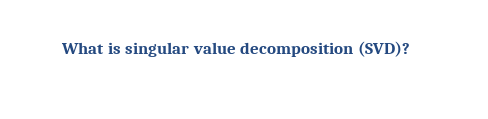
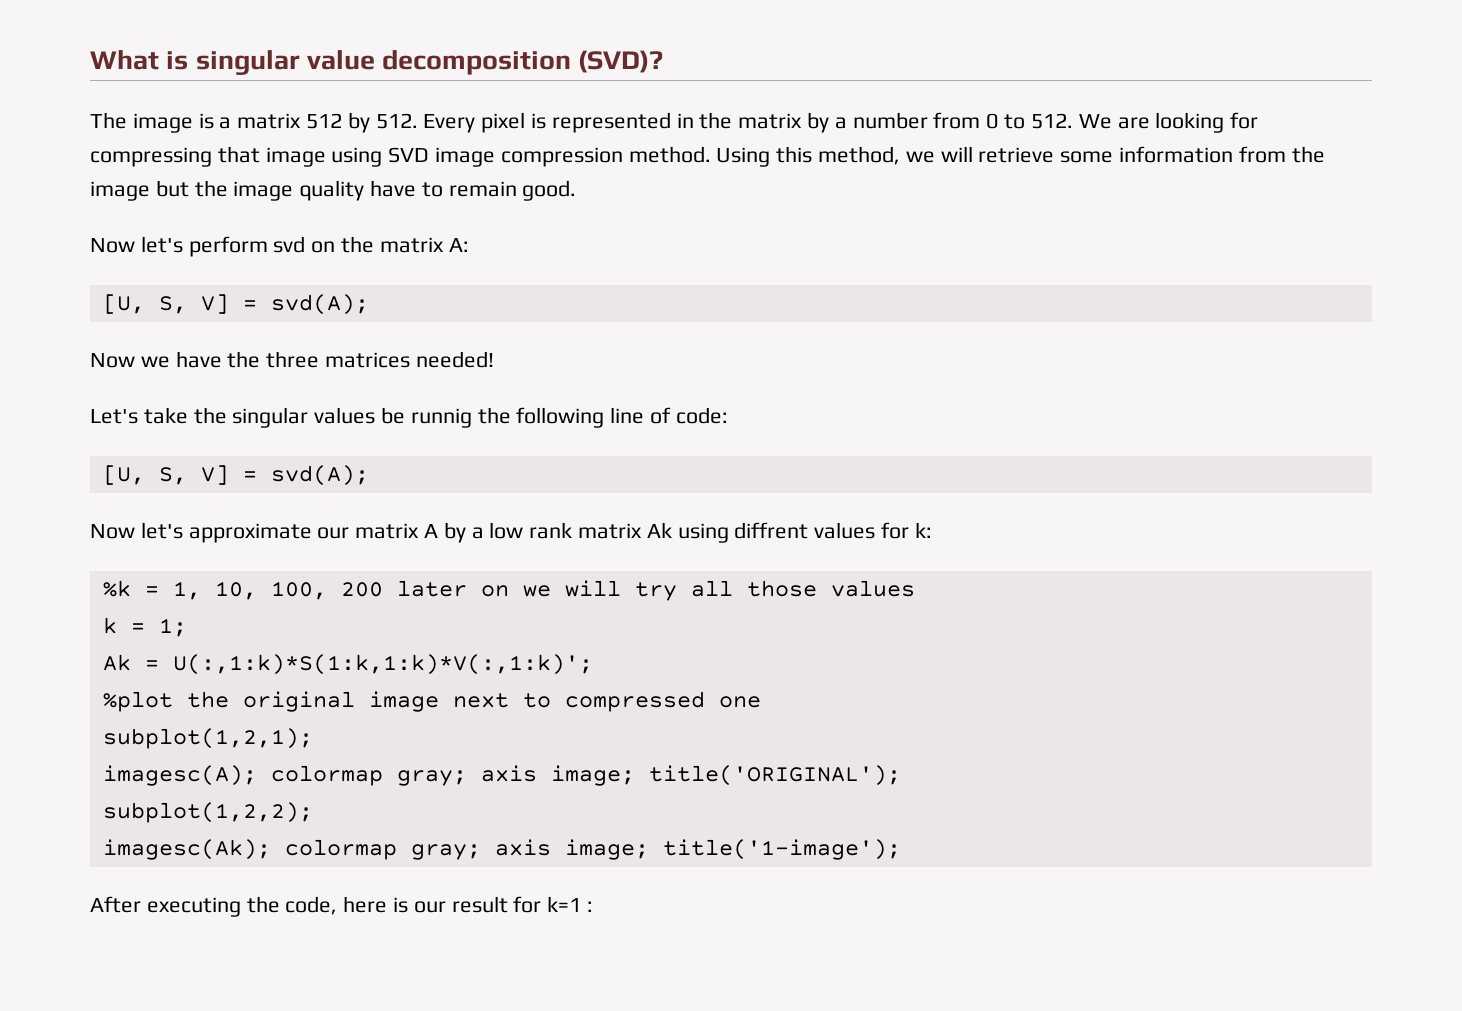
(410, 49) none -> [90,112,1259,133] [90,146,1325,167] [90,180,577,201] [90,236,469,257] [102,294,369,315] [90,351,494,368] [90,407,728,428] [102,465,369,486] [90,522,932,543] [102,580,915,601] [102,617,187,637] [102,654,593,675] [102,691,761,712] [102,728,313,749] [102,765,901,786] [102,802,313,823] [102,839,901,860] [90,896,594,917] // The image is a matrix 512 by 512. Every pixel is represented in the matrix by a number from 0 to 512. We are looking for compressing that image using SVD image compression method. Using this method, we will retrieve some information from the image but the image quality have to remain good. // Now let's perform svd on the matrix A: // [U, S, V] = svd(A); // Now we have the three matrices needed! // Let's take the singular values be runnig the following line of code: // [U, S, V] = svd(A); // Now let's approximate our matrix A by a low rank matrix Ak using diffrent values for k: // %k = 1, 10, 100, 200 later on we will try all those values // k = 1; // Ak = U(:,1:k)*S(1:k,1:k)*V(:,1:k)'; // %plot the original image next to compressed one // subplot(1,2,1); // imagesc(A); colormap gray; axis image; title('ORIGINAL'); // subplot(1,2,2); // imagesc(Ak); colormap gray; axis image; title('1-image'); // After executing the code, here is our result for k=1 :

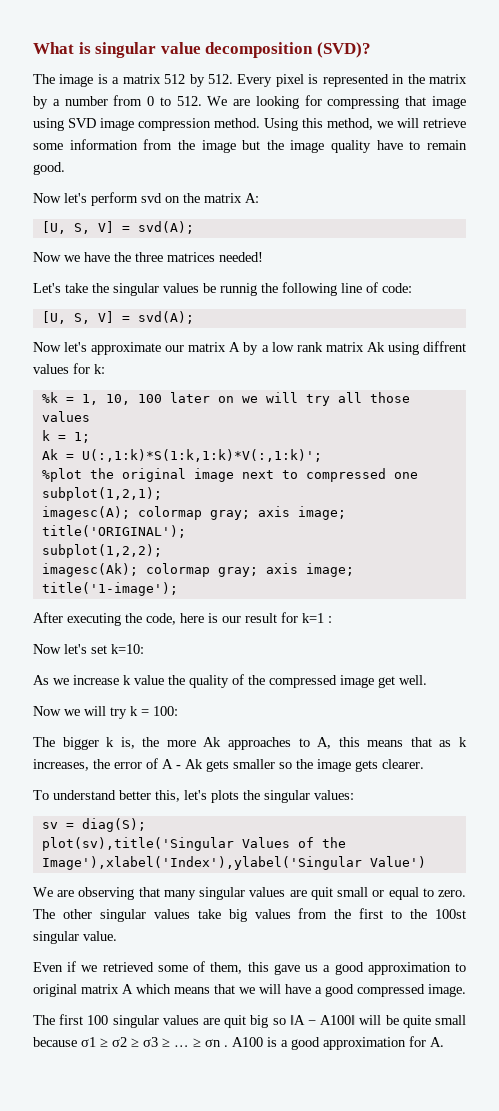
[270,581,383,600] 100, 200 -> [137,394,162,403] 100
(594, 906) none -> [33,644,144,654] [33,674,427,688] [33,706,178,719] [33,737,467,750] [33,758,424,772] [33,790,354,803] [41,818,146,832] [41,837,346,851] [41,856,426,870] [33,887,466,900] [33,908,467,922] [33,931,117,944] [33,961,466,975] [33,984,466,997] [33,1014,466,1028] [33,1036,444,1050] // Now let's set k=10: // As we increase k value the quality of the compressed image get well. // Now we will try k = 100: // The bigger k is, the more Ak approaches to A, this means that as k increases, the error of A - Ak gets smaller so the image gets clearer. // To understand better this, let's plots the singular values: // sv = diag(S); // plot(sv),title('Singular Values of the Image'),xlabel('Index'),ylabel('Singular Value') // We are observing that many singular values are quit small or equal to zero. The other singular values take big values from the first to the 100st singular value. // Even if we retrieved some of them, this gave us a good approximation to original matrix A which means that we will have a good compressed image. // The first 100 singular values are quit big so ‖A − A100‖ will be quite small because σ1 ≥ σ2 ≥ σ3 ≥ … ≥ σn . A100 is a good approximation for A.

